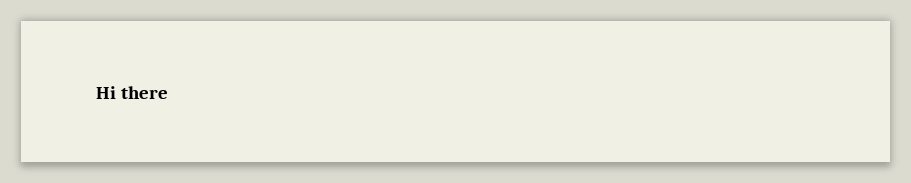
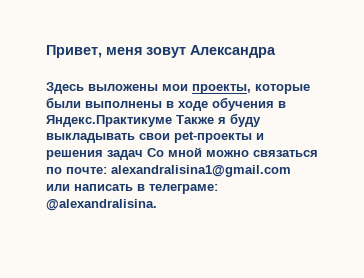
[96,86,168,99] Hi there -> [46,45,276,58] [46,82,310,94] [46,97,286,111] [46,113,261,127] [46,131,264,143] [46,147,318,160] [46,165,291,177] [46,184,218,194] [46,199,157,211] Привет, меня зовут Александра // Здесь выложены мои проекты, которые были выполнены в ходе обучения в Яндекс.Практикуме Также я буду выкладывать свои pet-проекты и решения задач Со мной можно связаться по почте: alexandralisina1@gmail.com или написать в телеграме: @alexandralisina.

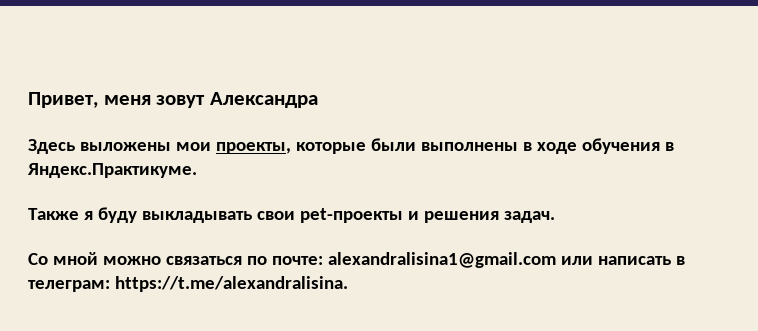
[46,115,172,127] Яндекс.Практикуме -> [27,163,197,178] Яндекс.Практикуме. //
[107,150,143,160] задач -> [503,211,555,223] задач. //
[149,184,218,194] [46,199,157,211] телеграме: @alexandralisina. -> [28,276,348,292] телеграм: https://t.me/alexandralisina.

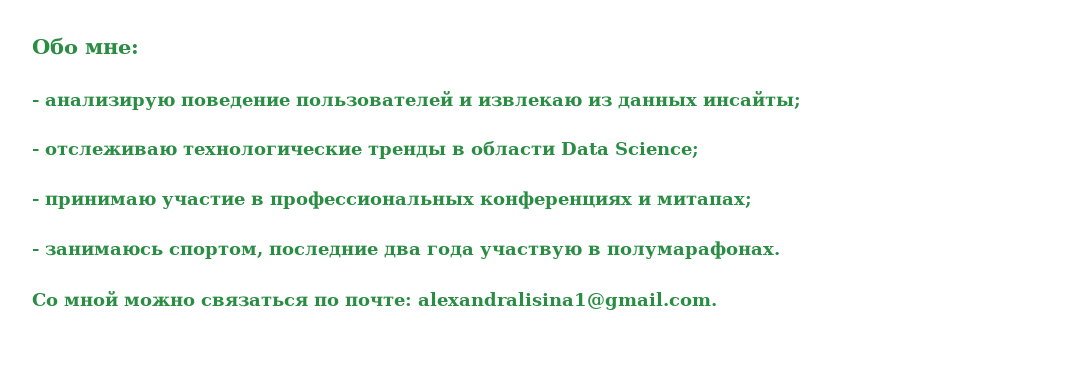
[28,92,318,108] [28,138,674,154] [27,163,197,178] [28,207,555,223] Привет, меня зовут Александра // Здесь выложены мои проекты, которые были выполнены в ходе обучения в Яндекс.Практикуме. // Также я буду выкладывать свои pet-проекты и решения задач. -> [32,37,139,55] [32,90,801,110] [32,141,699,159] [32,191,752,209] [32,241,780,259] Обо мне: // - анализирую поведение пользователей и извлекаю из данных инсайты; // - отслеживаю технологические тренды в области Data Science; // - принимаю участие в профессиональных конференциях и митапах; // - занимаюсь спортом, последние два года участвую в полумарафонах.
[327,252,685,268] [28,276,348,292] alexandralisina1@gmail.com или написать в телеграм: https://t.me/alexandralisina. -> [418,292,717,310] alexandralisina1@gmail.com.

